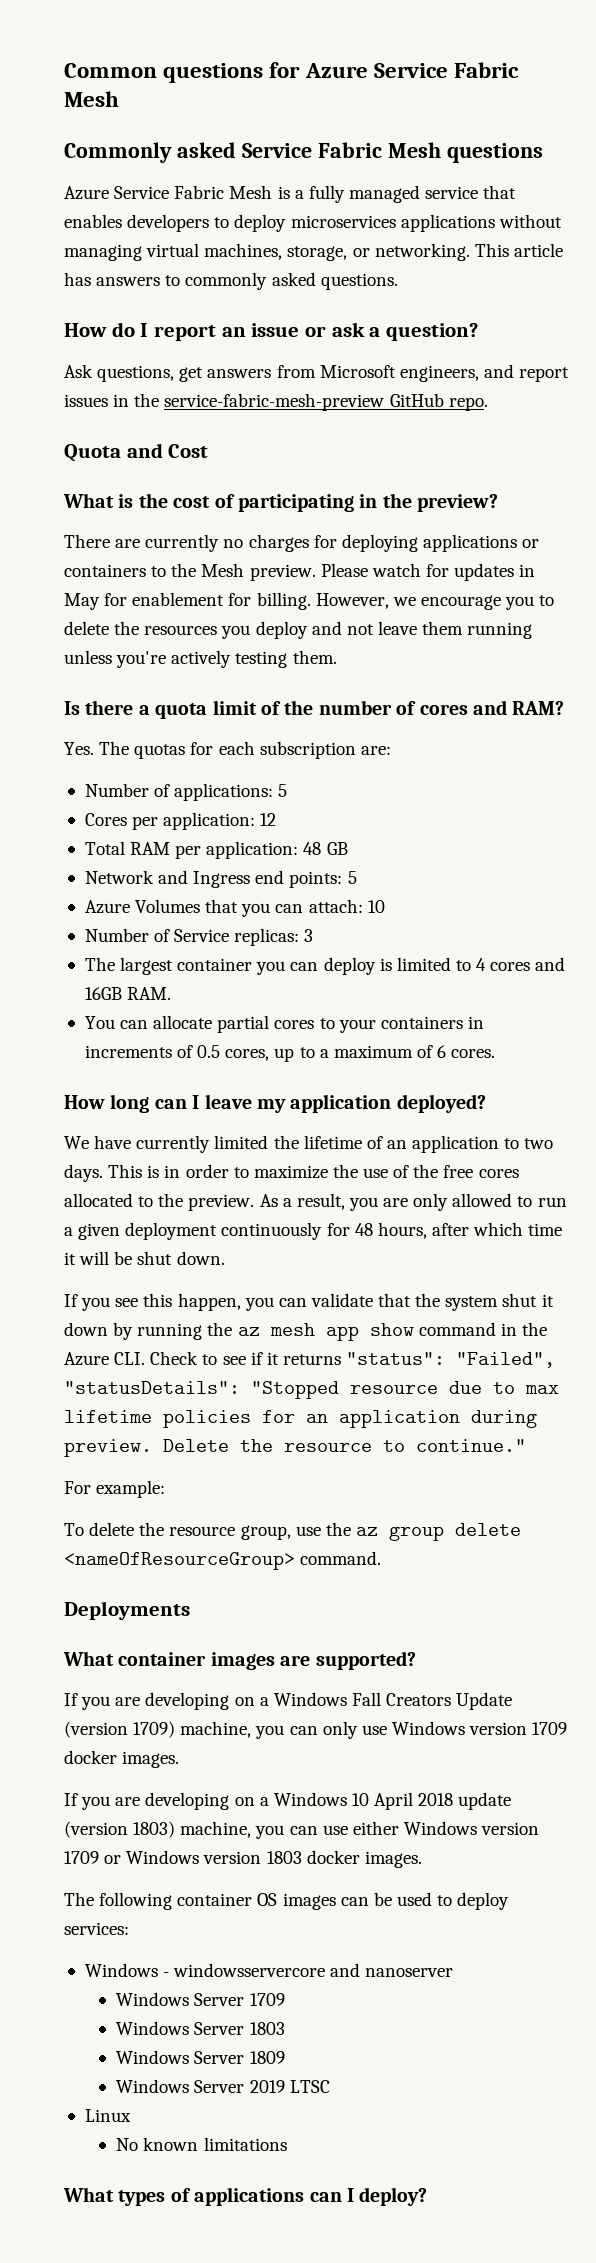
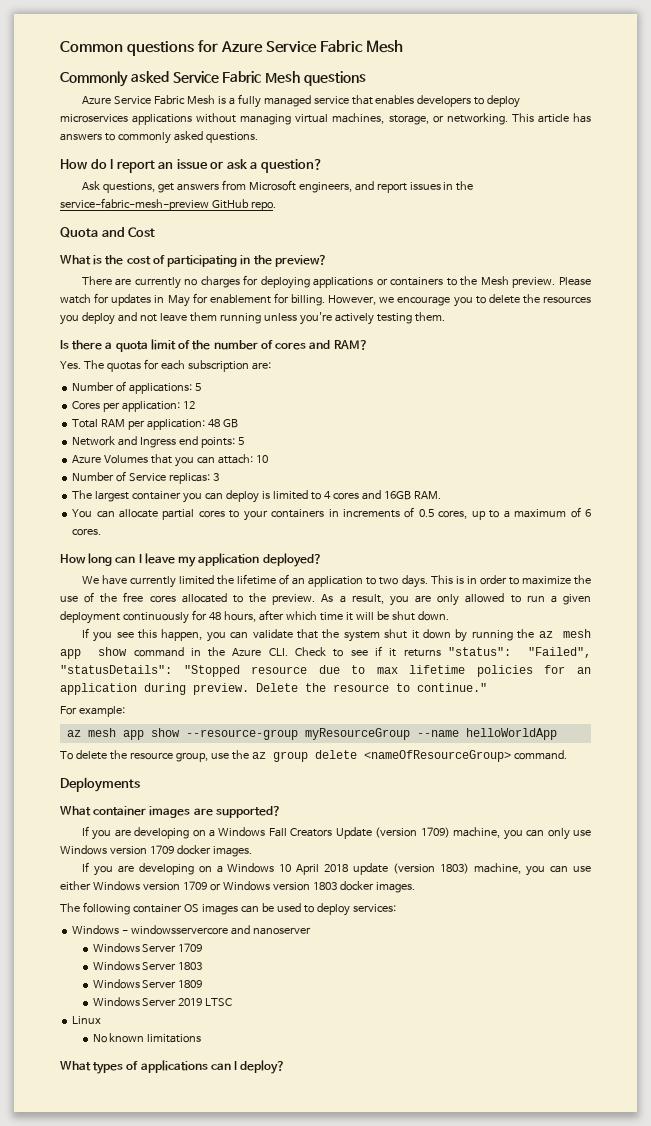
(166, 1489) none -> [66,728,557,740] // az mesh app show --resource-group myResourceGroup --name helloWorldApp

